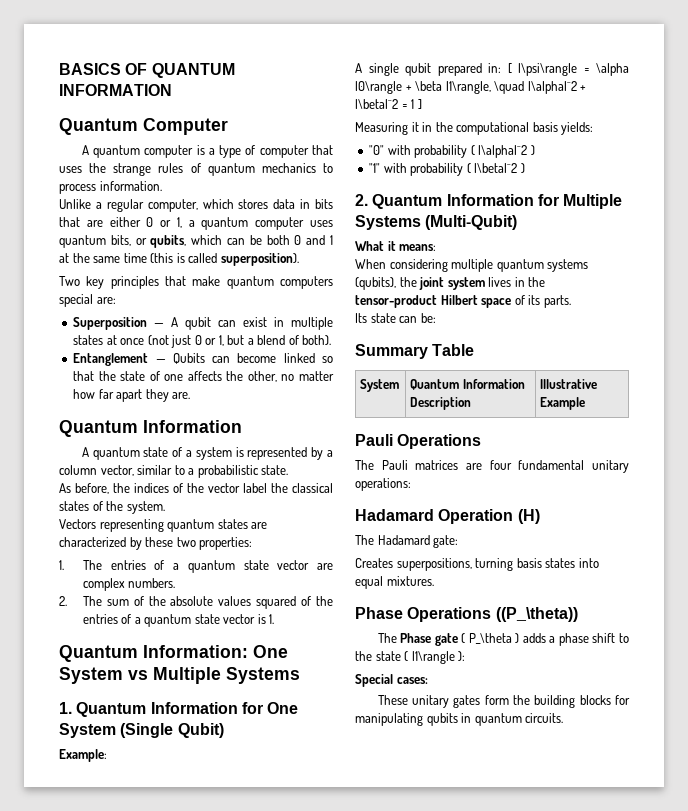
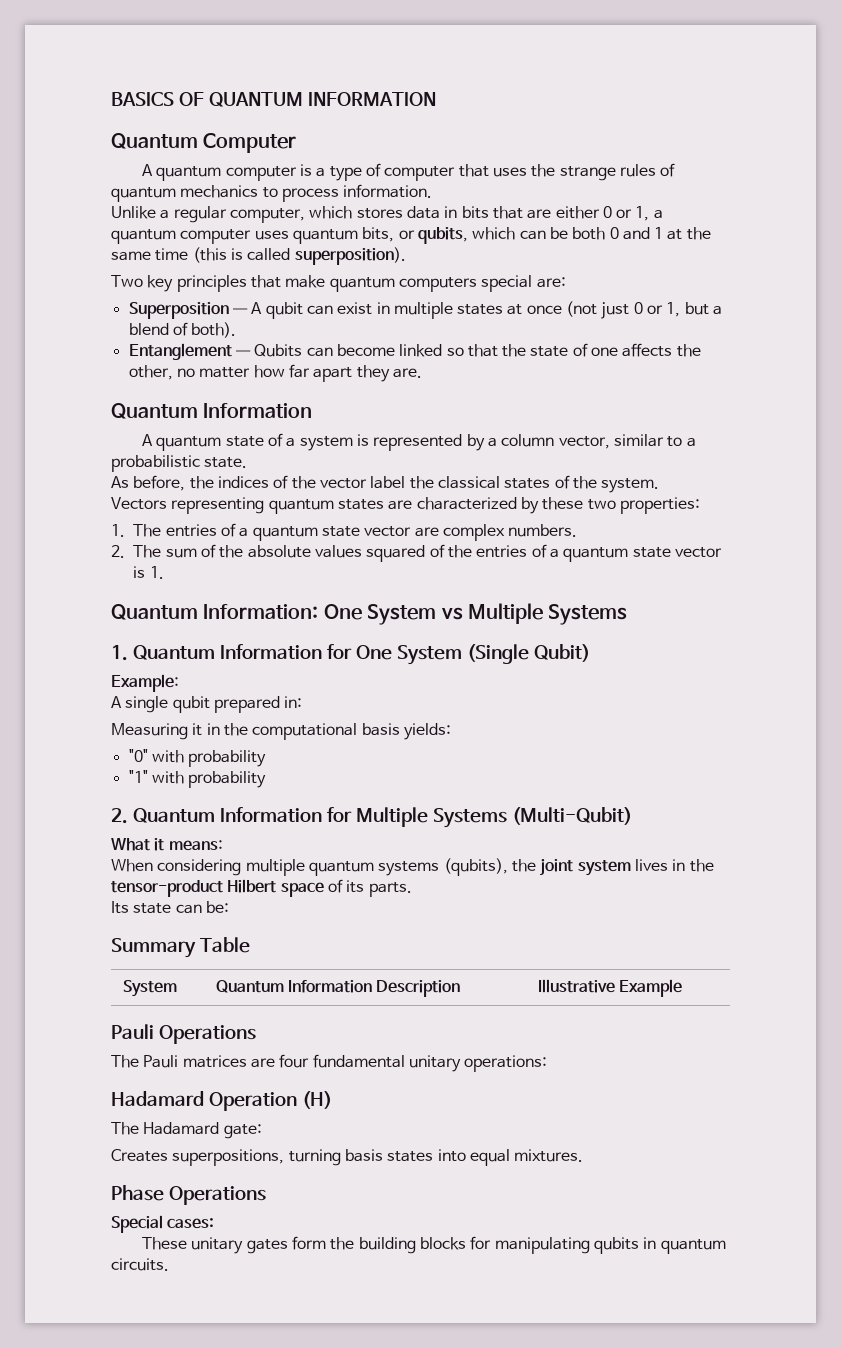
[507,63,629,76] [355,81,587,94] [355,99,422,109] [ |\psi\rangle = \alpha |0\rangle + \beta |1\rangle, \quad |\alpha|^2 + |\beta|^2 = 1 ] -> (303, 702) none
[470,145,535,158] ( |\alpha|^2 ) -> (267, 758) none
[466,163,525,173] ( |\beta|^2 ) -> (267, 779) none
[495,607,578,622] [377,633,629,646] [355,651,466,664] ((P_\theta)) // The Phase gate ( P_\theta ) adds a phase shift to the state ( |1\rangle ): -> (266, 1195) none

